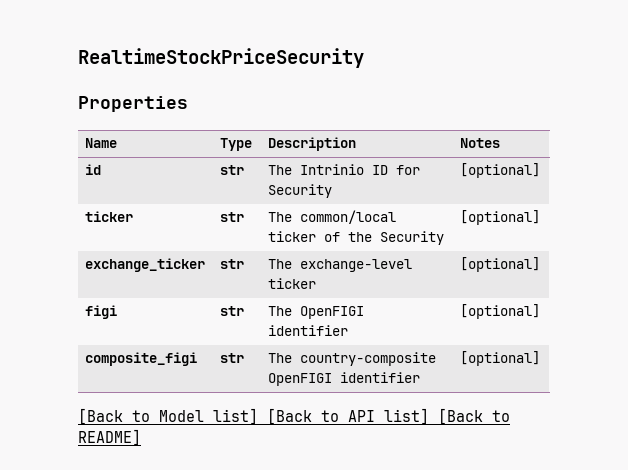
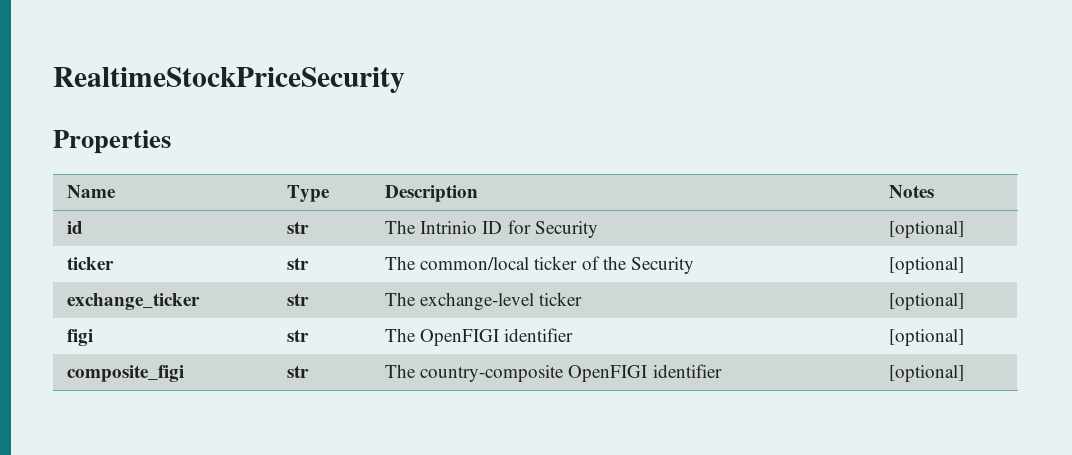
[78,408,510,425] [78,429,141,446] // [Back to Model list] [Back to API list] [Back to README] -> (965, 373) none

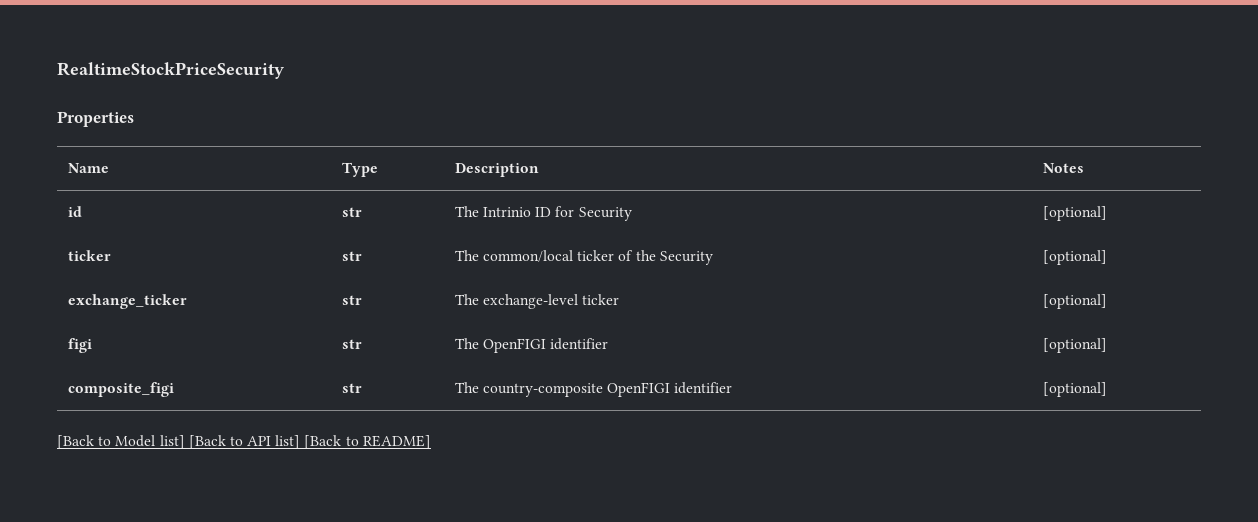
(965, 373) none -> [57,435,431,449] // [Back to Model list] [Back to API list] [Back to README]

